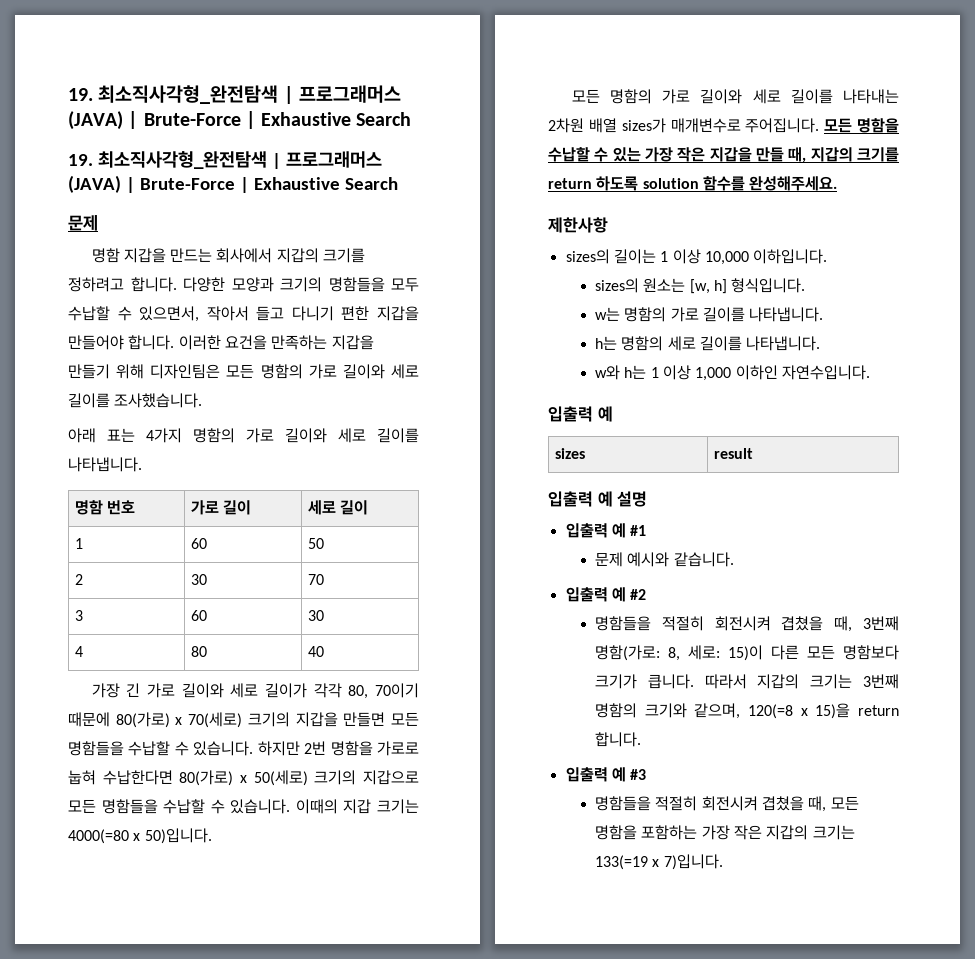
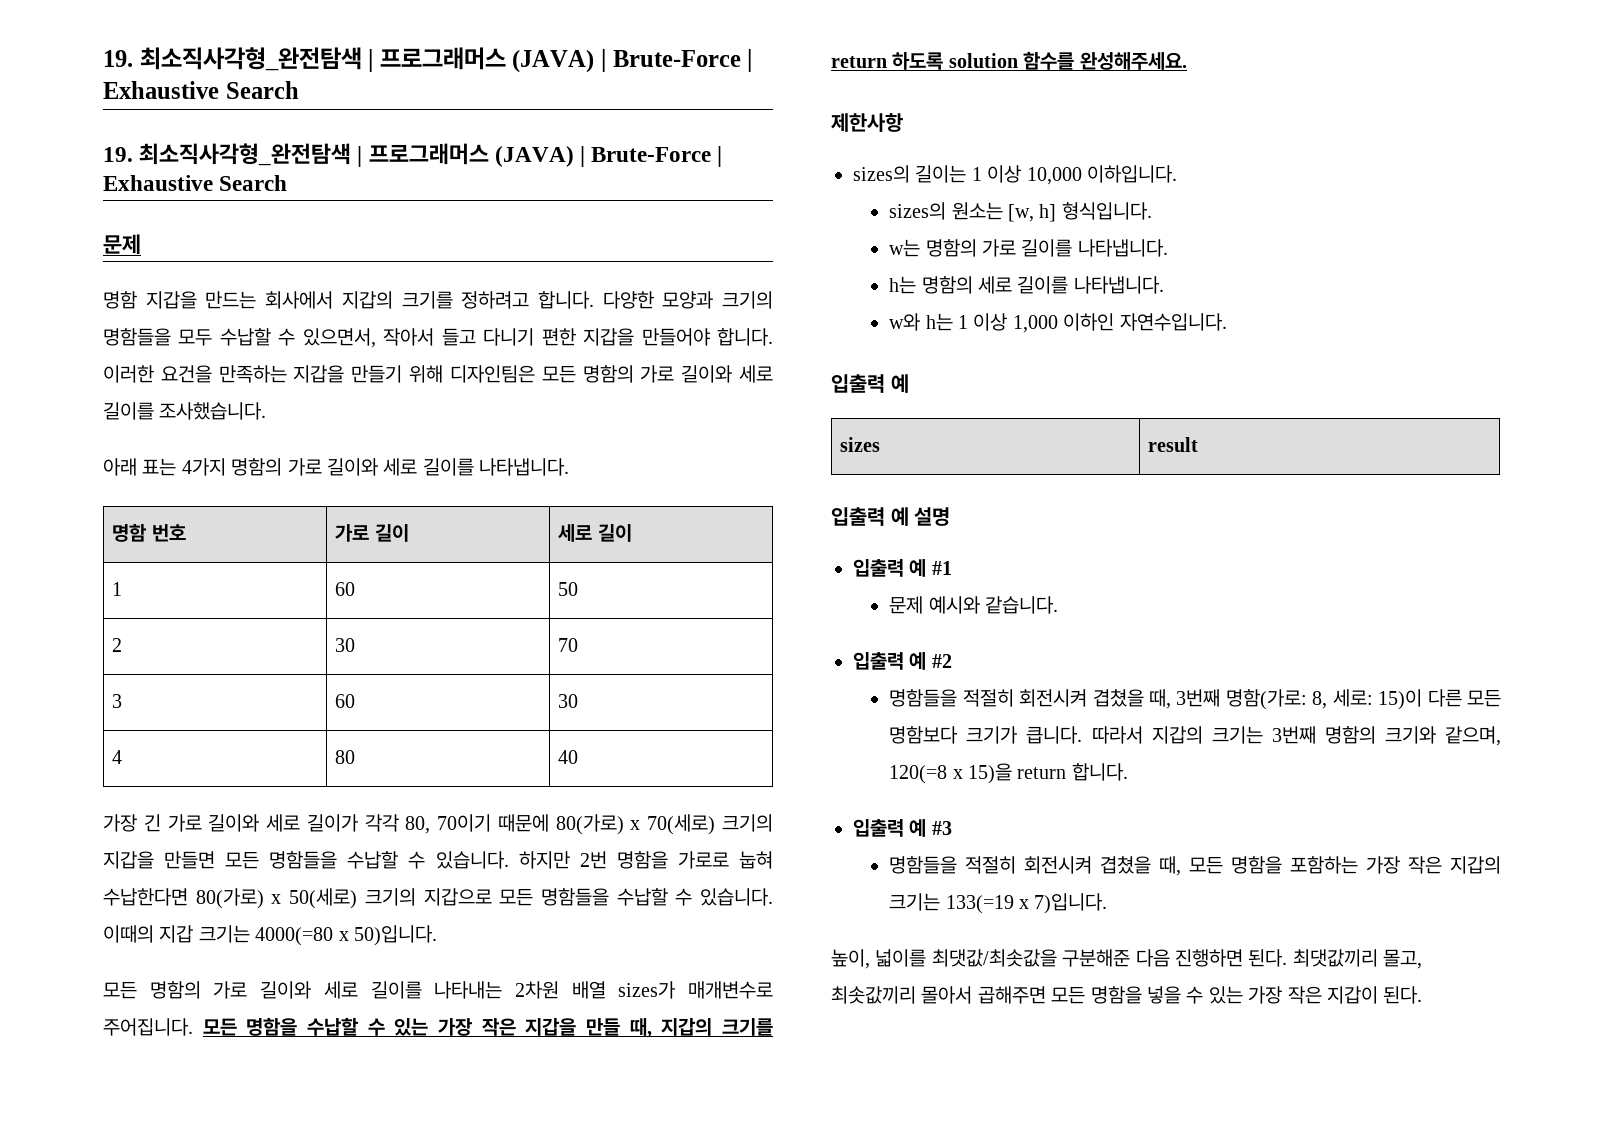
(723, 862) none -> [831,949,1423,969] [831,986,1423,1004] // 높이, 넓이를 최댓값/최솟값을 구분해준 다음 진행하면 된다. 최댓값끼리 몰고, 최솟값끼리 몰아서 곱해주면 모든 명함을 넣을 수 있는 가장 작은 지갑이 된다.

